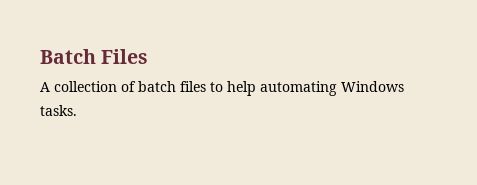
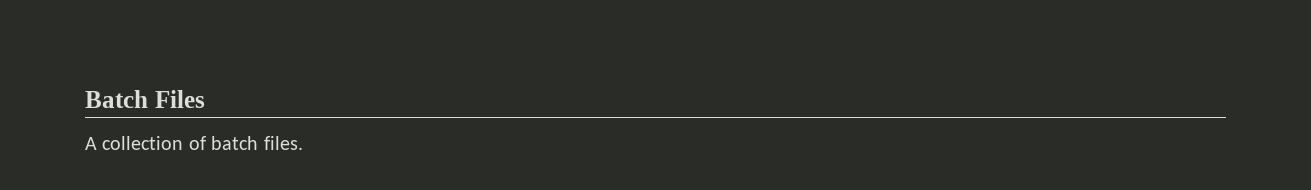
[180,81,404,96] [40,105,77,116] files to help automating Windows tasks. -> [263,136,303,150] files.

